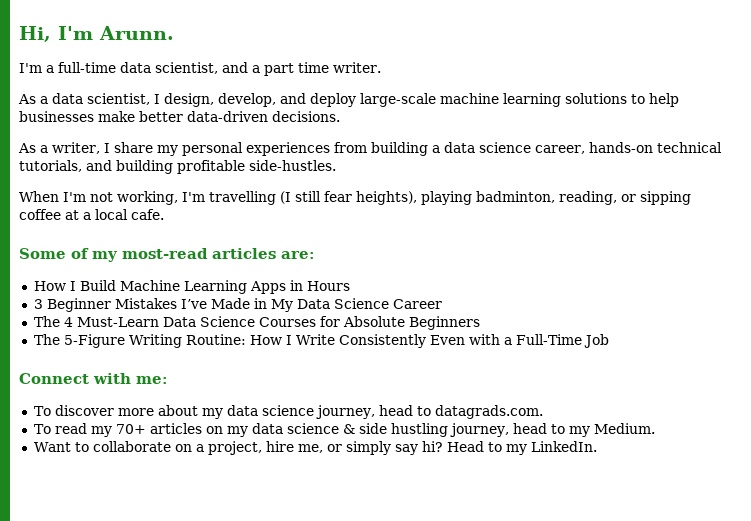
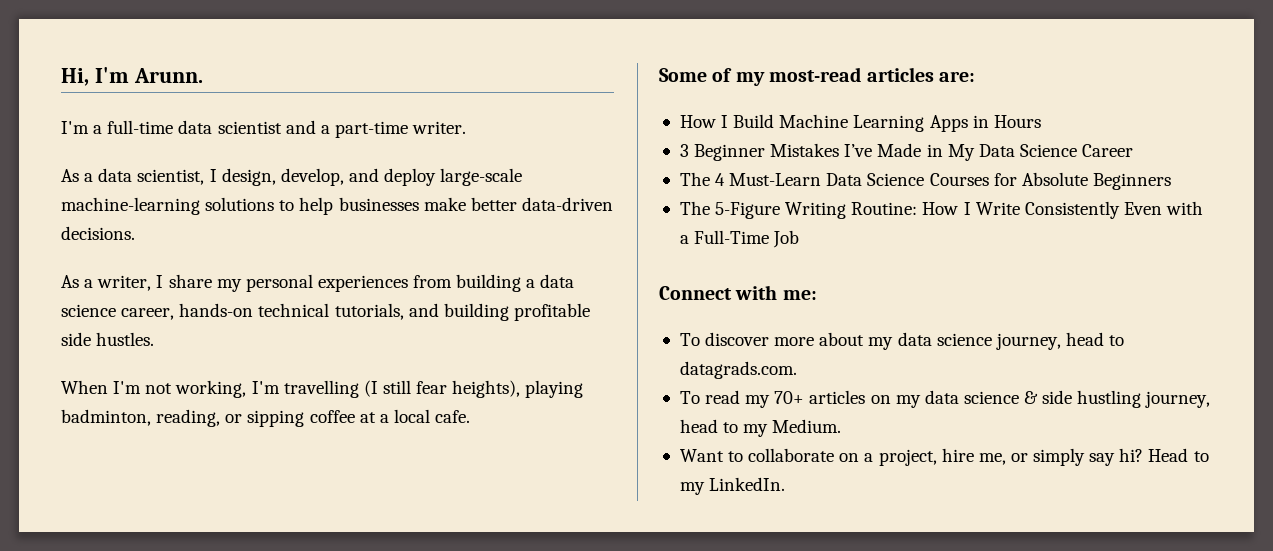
[155,62,218,74] scientist, -> [217,121,282,134] scientist
[264,62,329,76] part time -> [334,121,408,138] part-time
[440,93,561,107] machine learning -> [61,197,200,215] machine-learning
[249,160,336,171] side-hustles. -> [61,332,155,346] side hustles.

